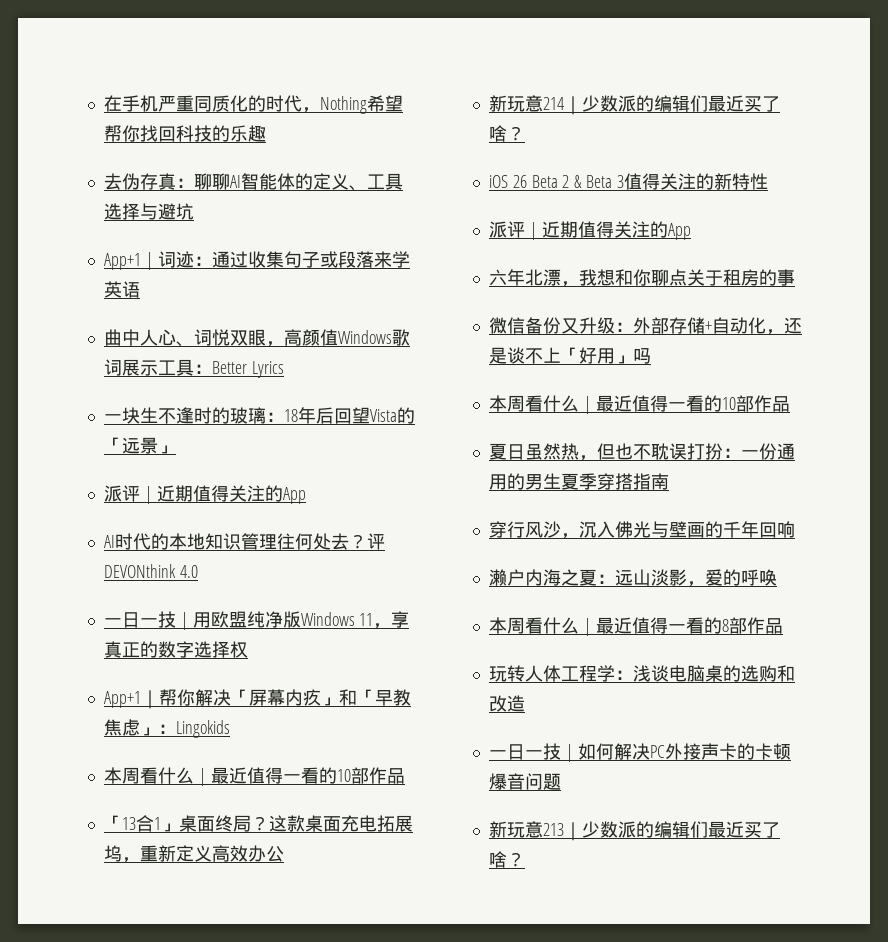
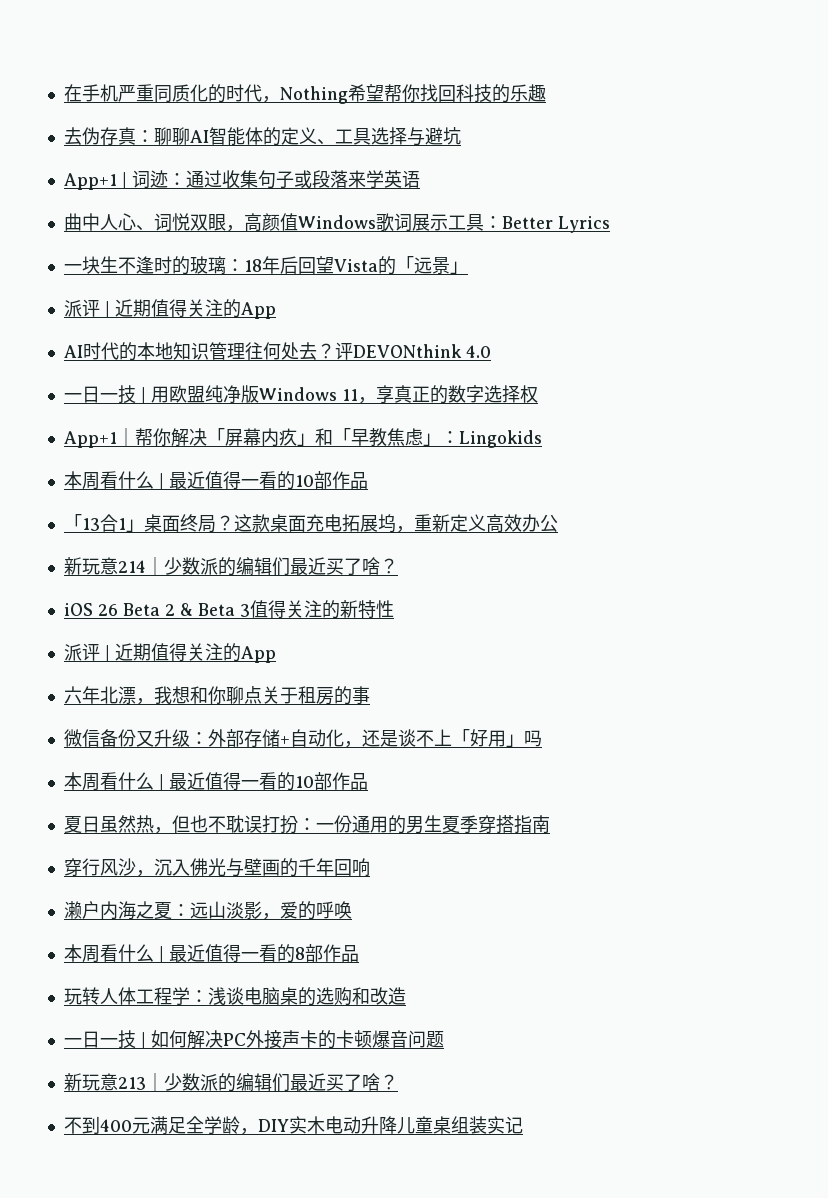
(525, 859) none -> [63,1116,523,1135] // 不到400元满足全学龄，DIY实木电动升降儿童桌组装实记

